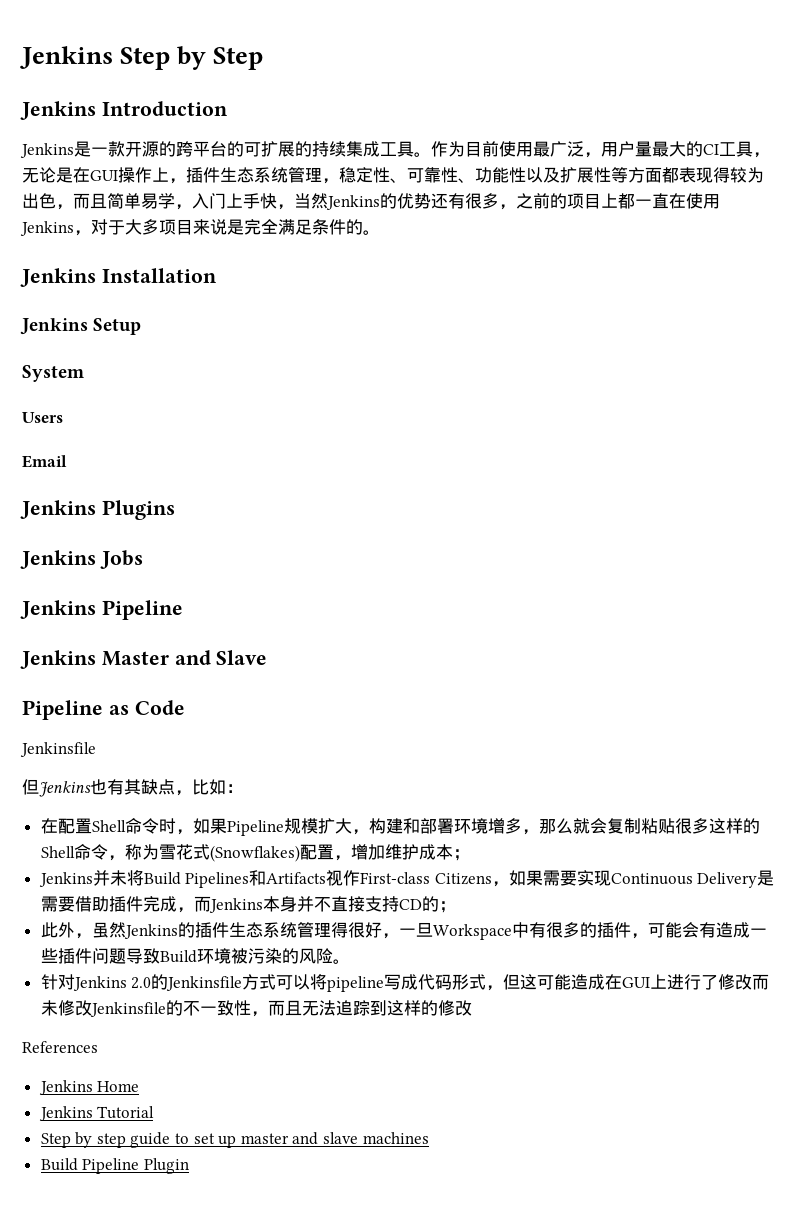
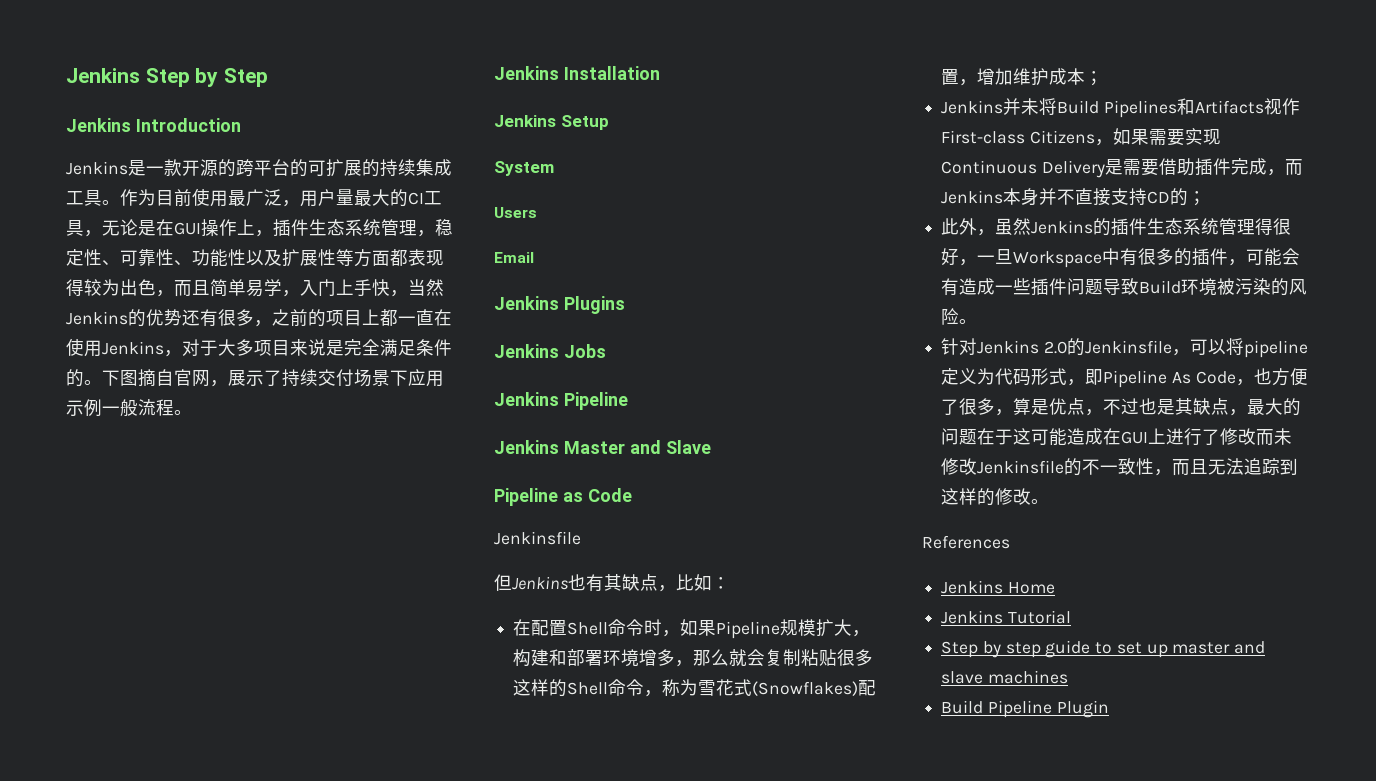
(380, 232) none -> [102,369,444,387] [66,399,192,417] 下图摘自官网，展示了持续交付场景下应用示例一般流程。
[242,974,277,990] 方式 -> [1171,349,1190,356] ，
[384,974,419,990] 写成 -> [941,368,996,385] 定义为
[503,974,521,990] 但 -> [1085,368,1308,388] [941,398,1302,416] [941,428,1014,445] 即Pipeline As Code，也方便了很多，算是优点，不过也是其缺点，最大的问题在于
(472, 1008) none -> [1031,499,1050,504] 。

